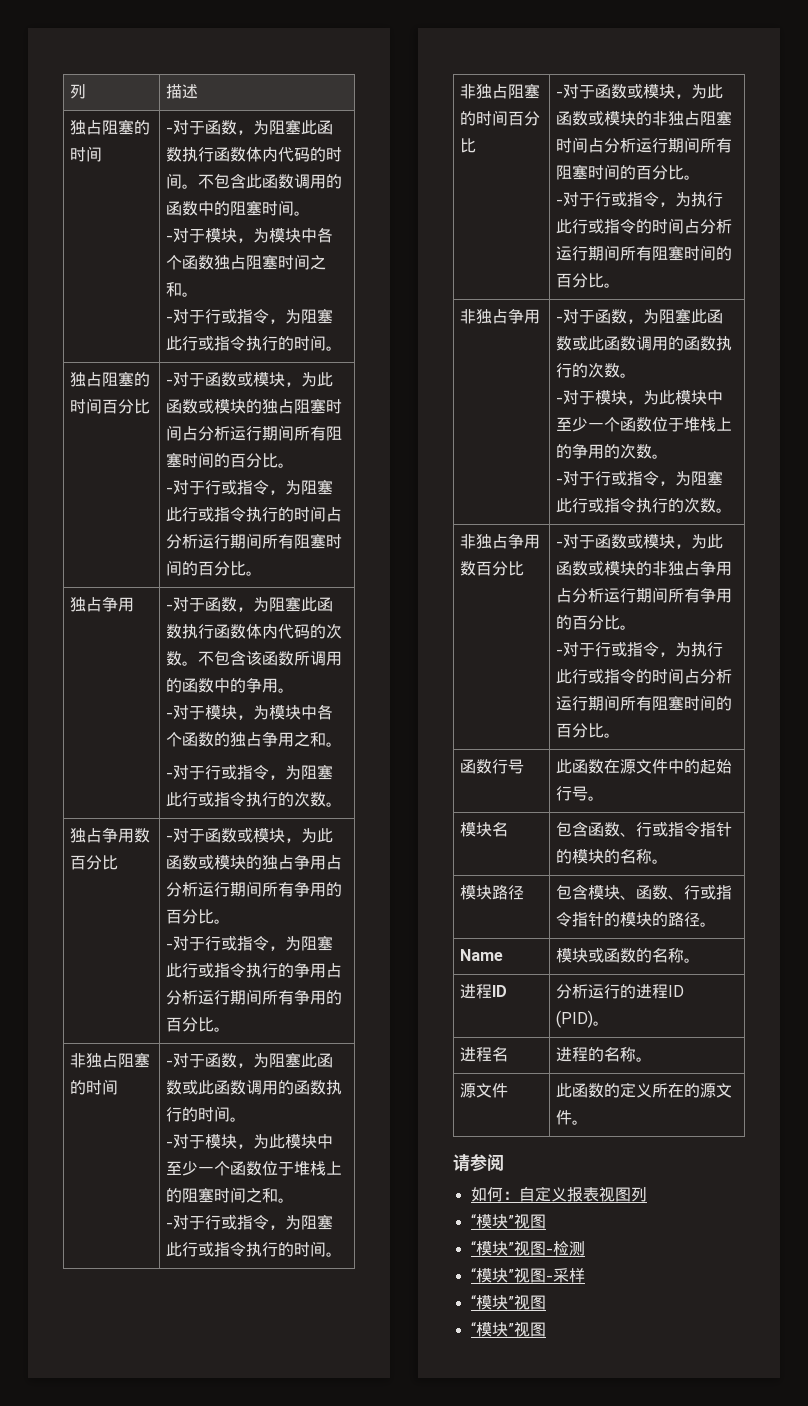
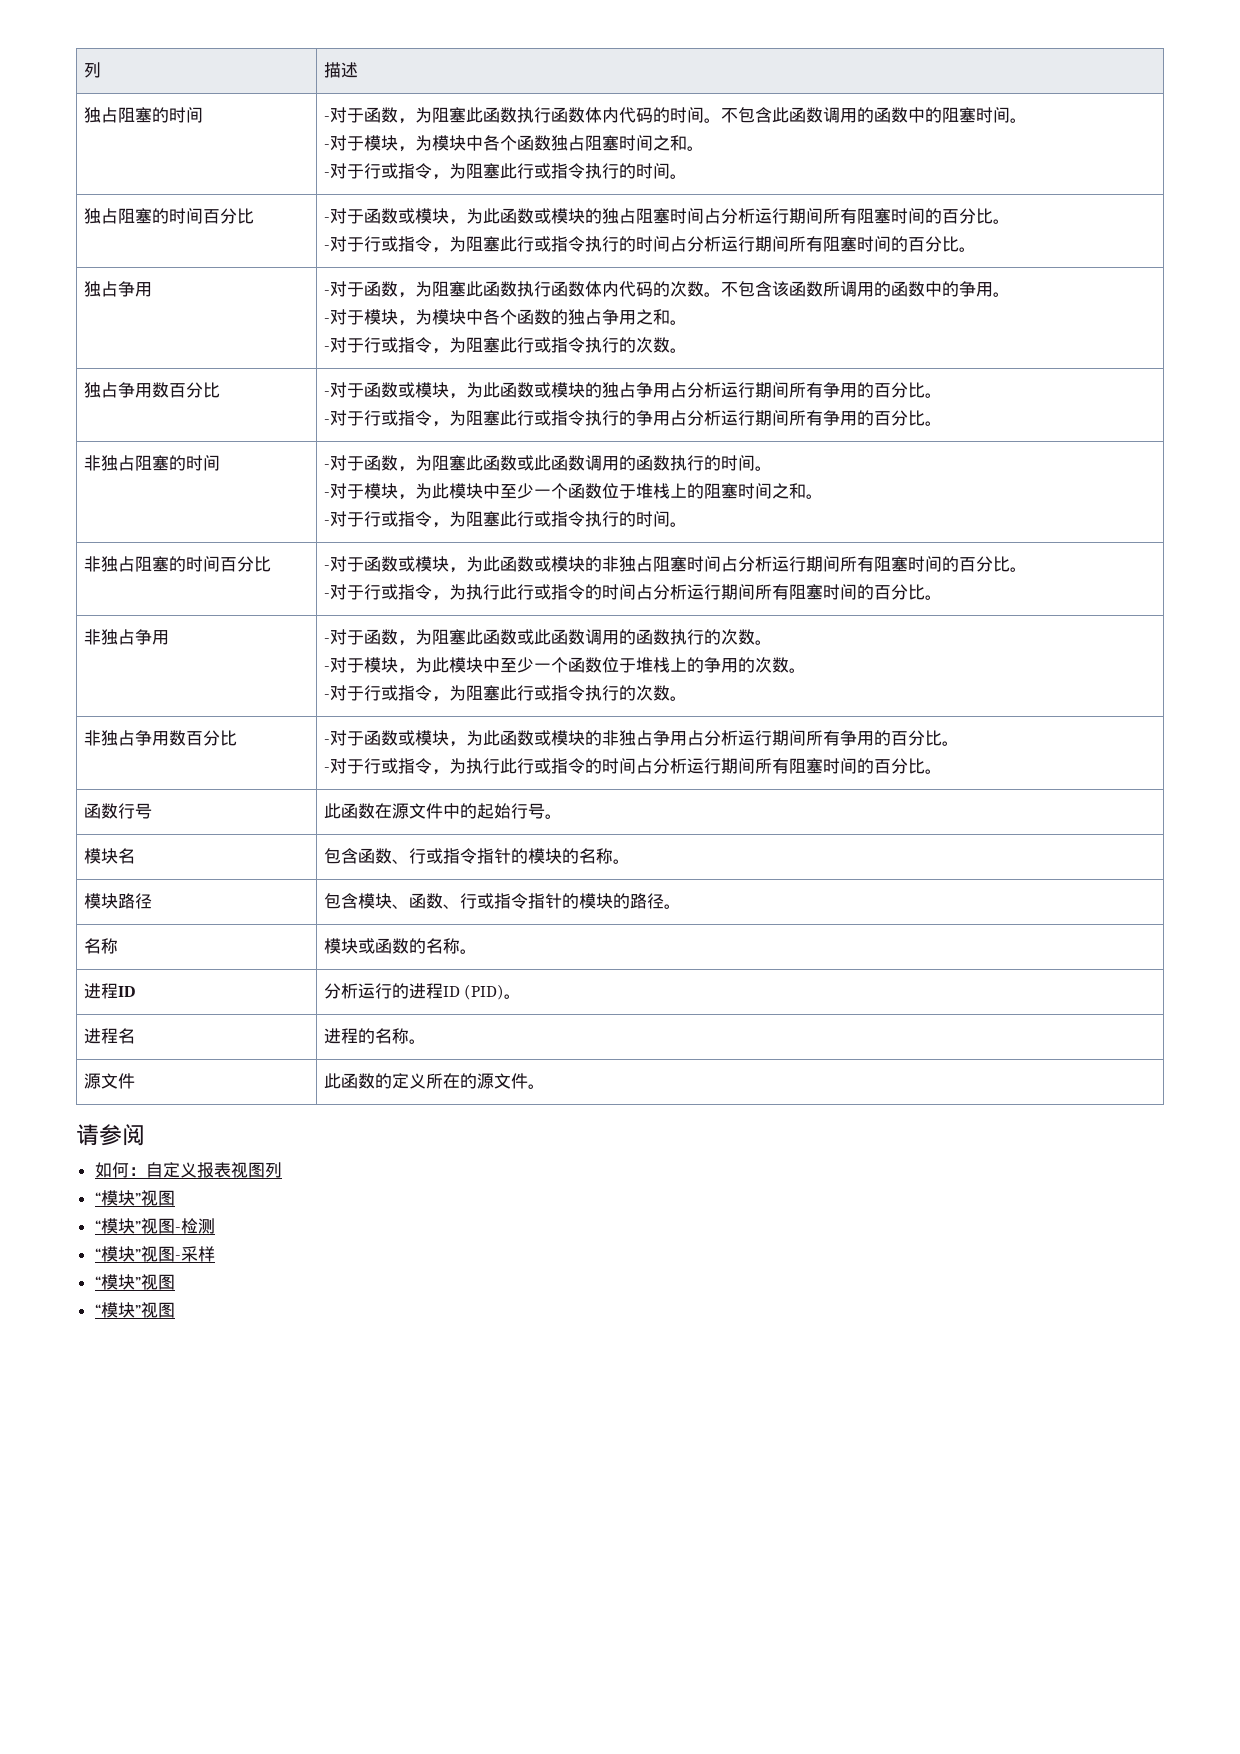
[459,949,503,961] Name -> [83,938,118,954] 名称

